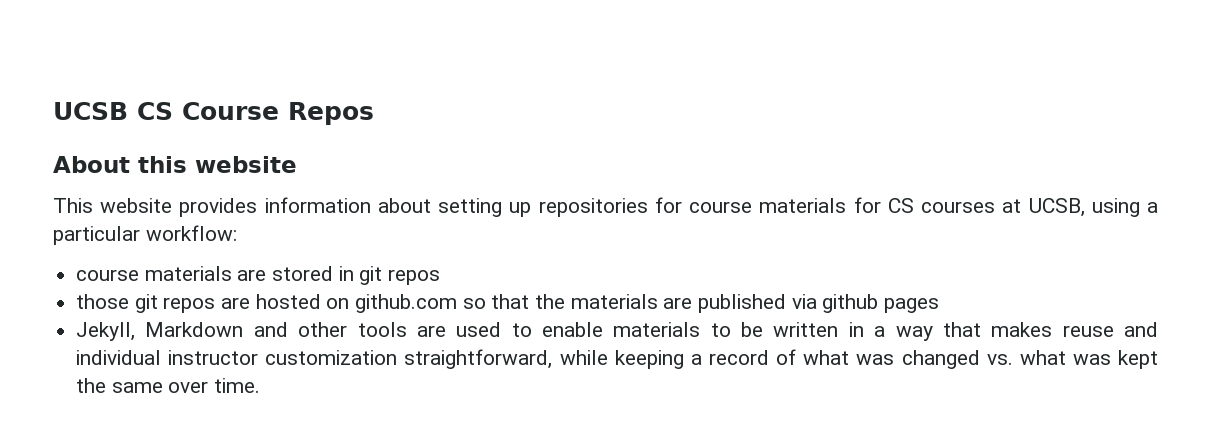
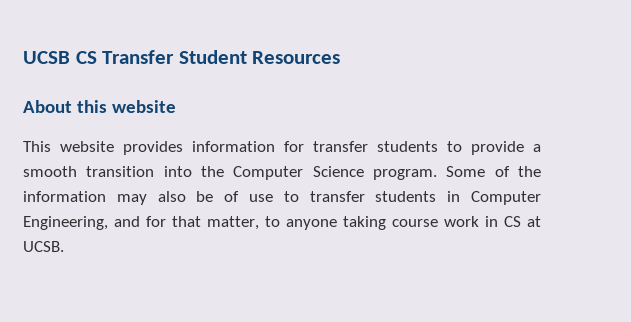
[182,102,374,125] Course Repos -> [102,50,341,64] Transfer Student Resources
[377,197,1158,217] [53,225,237,245] [76,266,441,285] [76,294,940,313] [76,322,1159,341] [76,349,1159,369] [76,378,261,393] about setting up repositories for course materials for CS courses at UCSB, using a particular workflow: // course materials are stored in git repos // those git repos are hosted on github.com so that the materials are published via github pages // Jekyll, Markdown and other tools are used to enable materials to be written in a way that makes reuse and individual instructor customization straightforward, while keeping a record of what was changed vs. what was kept the same over time. -> [284,141,541,155] [23,166,541,180] [23,191,541,205] [23,216,541,230] [23,241,64,252] for transfer students to provide a smooth transition into the Computer Science program. Some of the information may also be of use to transfer students in Computer Engineering, and for that matter, to anyone taking course work in CS at UCSB.

